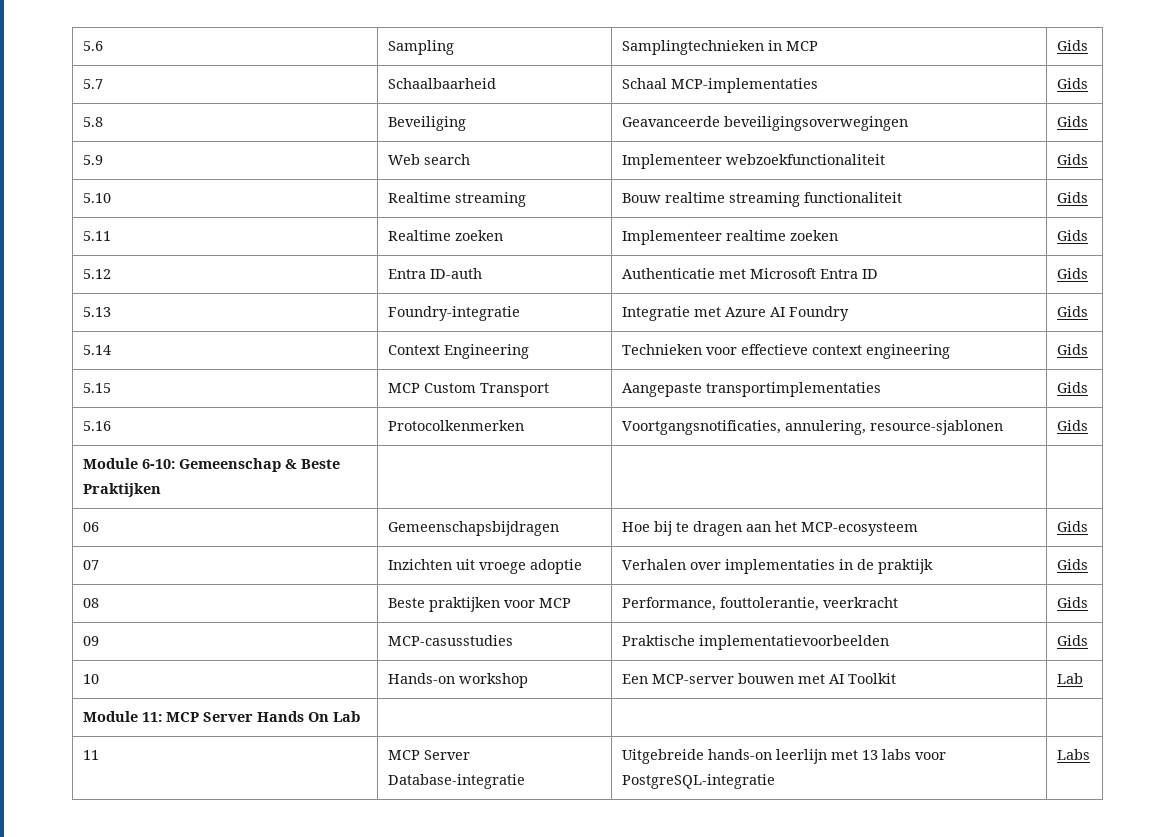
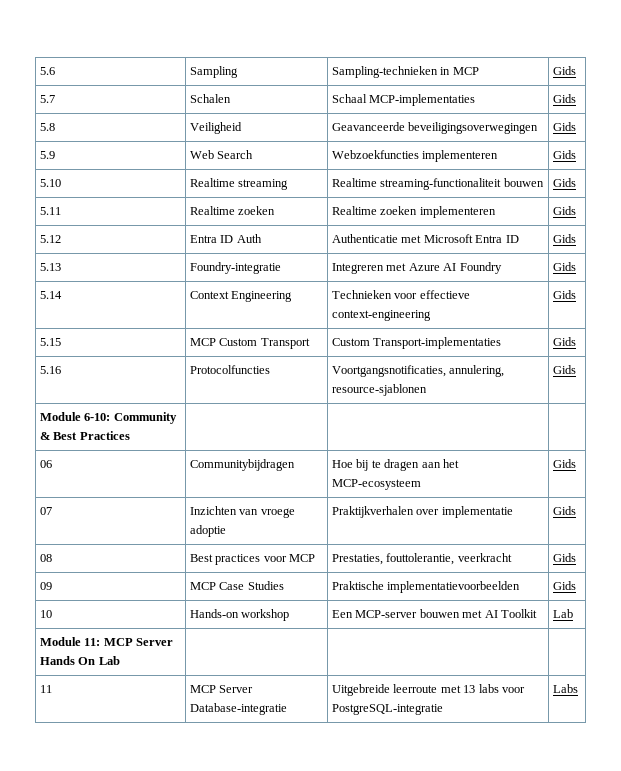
[621,40,764,55] Samplingtechnieken -> [332,66,439,78] Sampling-technieken
[387,78,496,89] Schaalbaarheid -> [190,94,232,103] Schalen
[387,116,466,131] Beveiliging -> [190,122,243,134] Veiligheid
[423,154,470,165] [621,154,885,169] search | Implementeer webzoekfunctionaliteit -> [217,150,254,159] [332,150,499,162] Search | Webzoekfuncties implementeren
[621,192,902,207] Bouw realtime streaming functionaliteit -> [332,178,544,190] Realtime streaming-functionaliteit bouwen
[621,230,838,245] Implementeer realtime zoeken -> [332,206,496,218] Realtime zoeken implementeren
[429,268,482,279] ID-auth -> [220,234,262,243] ID Auth
[621,306,690,321] Integratie -> [332,263,385,274] Integreren
[811,344,950,359] context engineering -> [332,310,432,321] context-engineering
[621,382,881,397] Aangepaste transportimplementaties -> [332,337,502,349] Custom Transport-implementaties
[387,420,524,431] Protocolkenmerken -> [190,365,271,374] Protocolfuncties
[178,458,340,472] [82,483,161,497] Gemeenschap & Beste Praktijken -> [113,412,177,424] [40,431,130,440] Community & Best Practices
[387,521,559,536] Gemeenschapsbijdragen -> [190,459,296,471] Communitybijdragen
[455,559,475,570] uit -> [239,509,259,515] van
[621,559,933,574] Verhalen over implementaties in de praktijk -> [332,506,513,518] Praktijkverhalen over implementatie
[387,597,500,612] Beste praktijken -> [190,554,261,565] Best practices
[621,597,716,611] Performance, -> [332,554,384,565] Prestaties,
[387,635,513,646] MCP-casusstudies -> [190,581,284,590] MCP Case Studies
[707,749,827,764] hands-on leerlijn -> [393,684,438,693] leerroute

